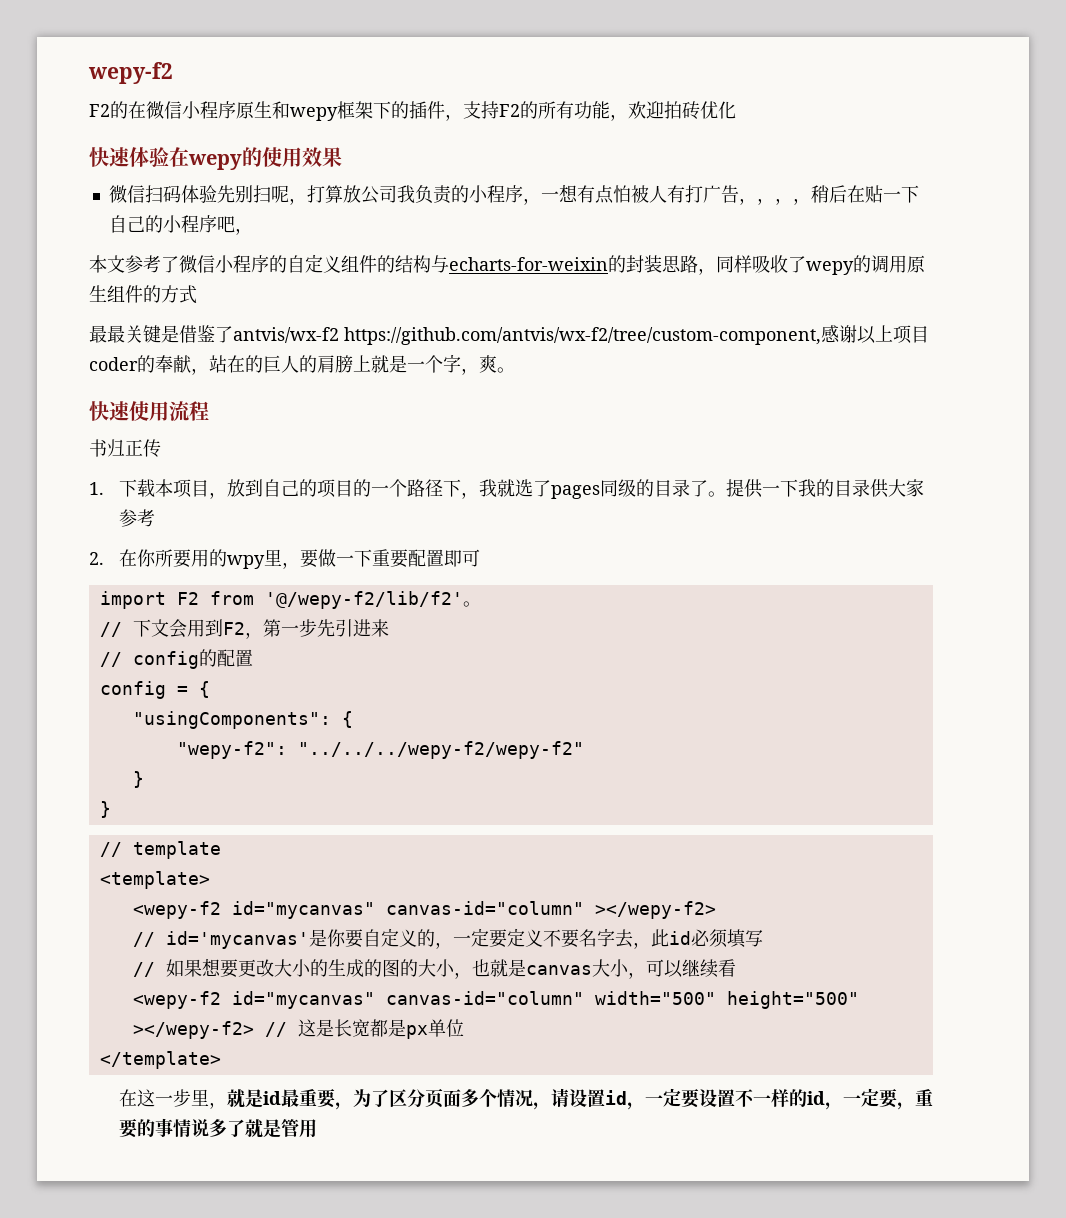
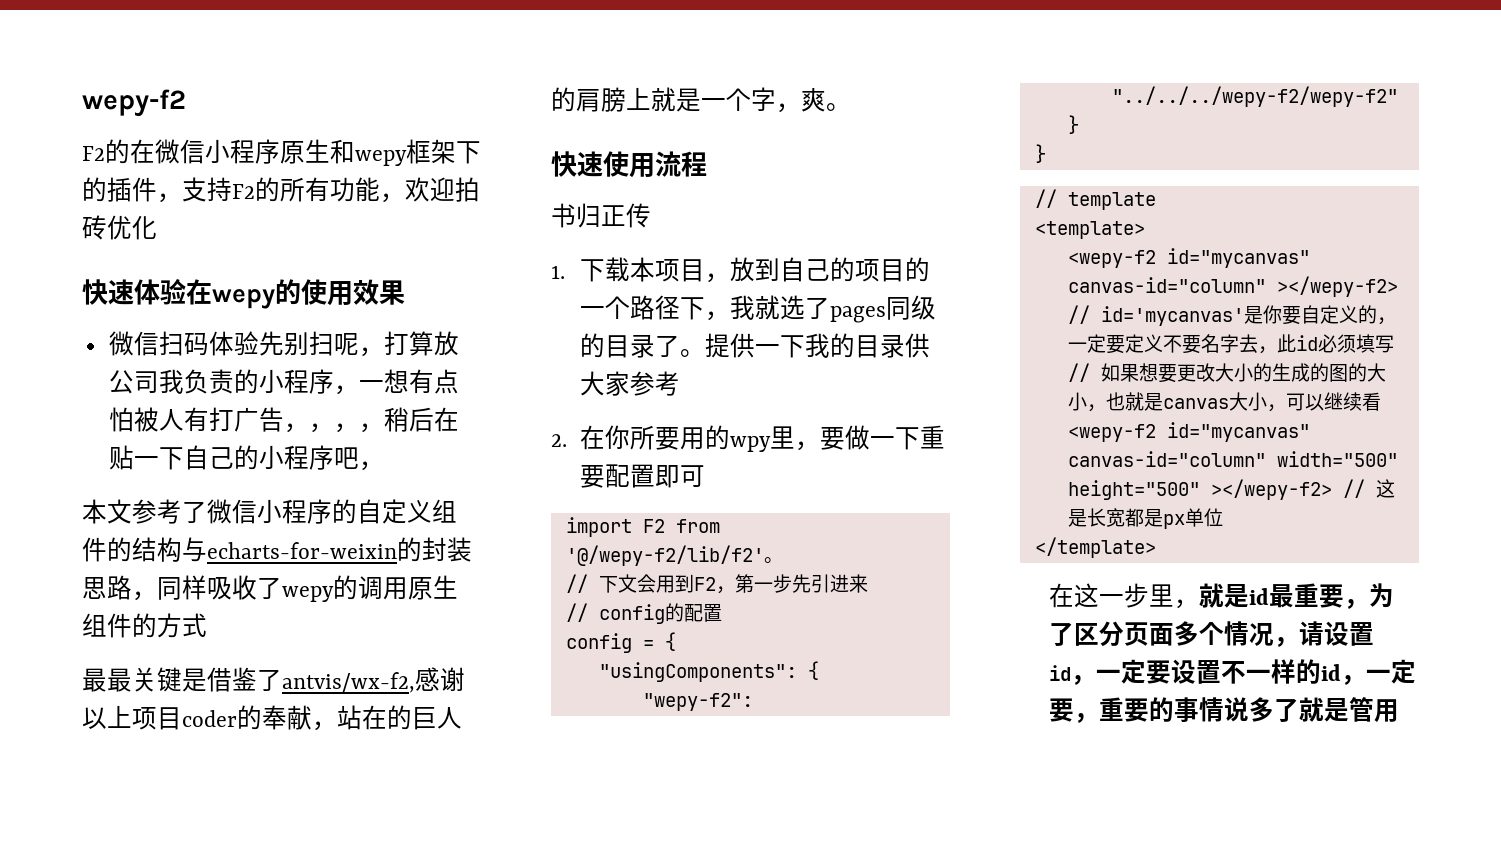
[233,327,821,345] antvis/wx-f2 https://github.com/antvis/wx-f2/tree/custom-component, -> [282,672,415,693] antvis/wx-f2,

